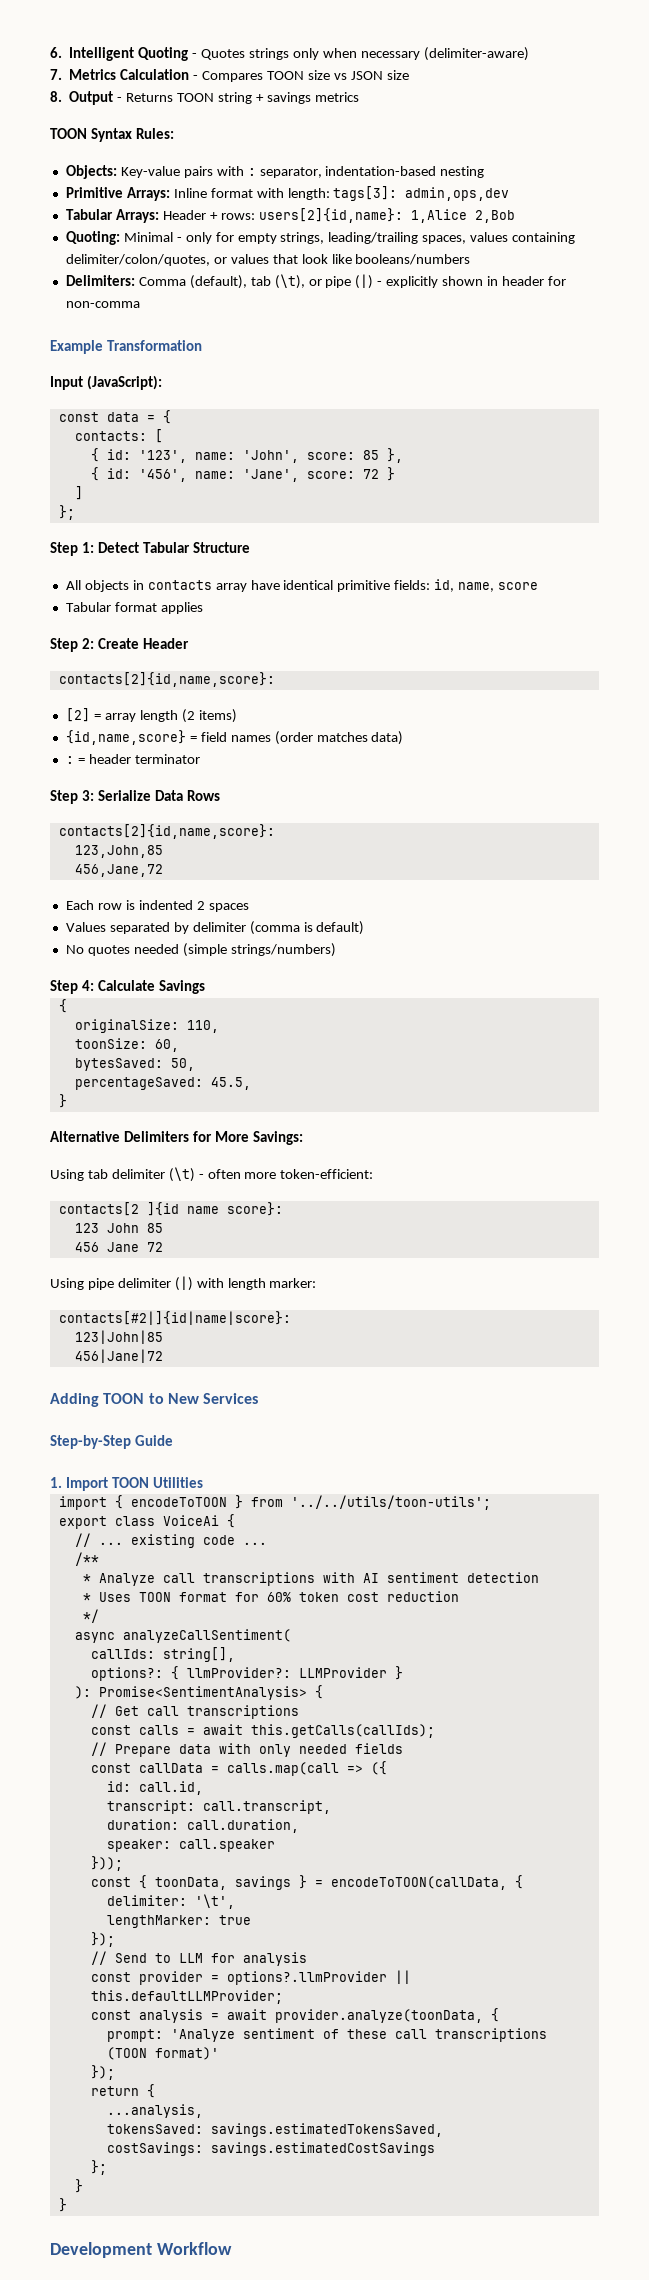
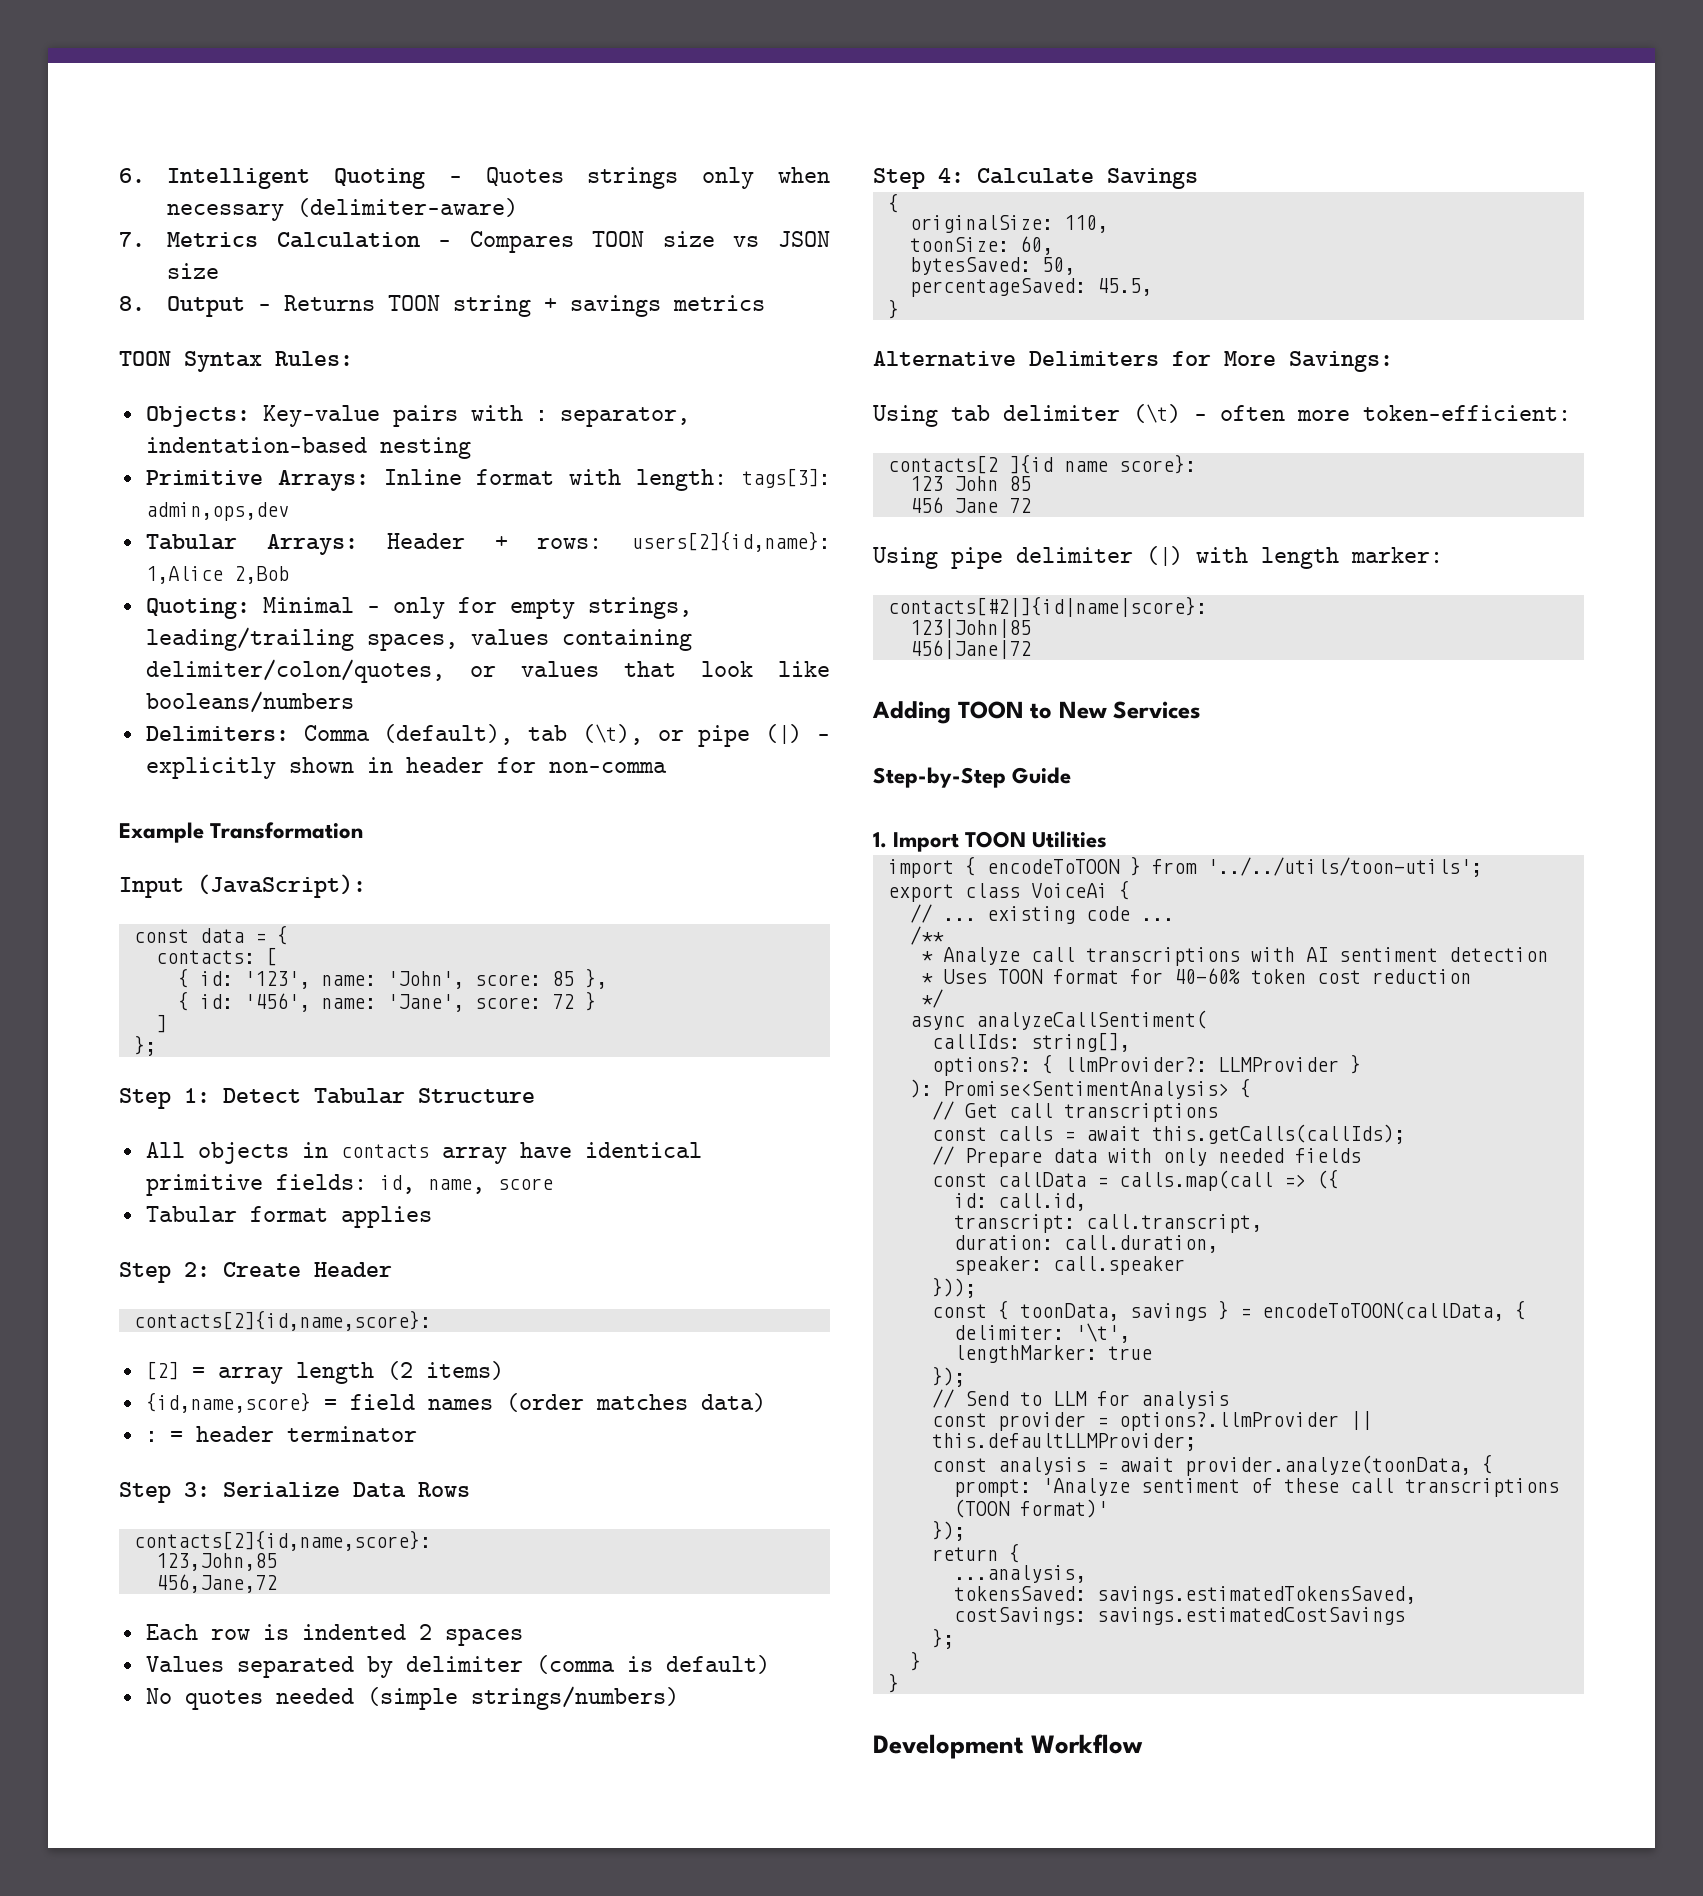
[266,1592,291,1602] 60% -> [1173,968,1240,984] 40-60%

